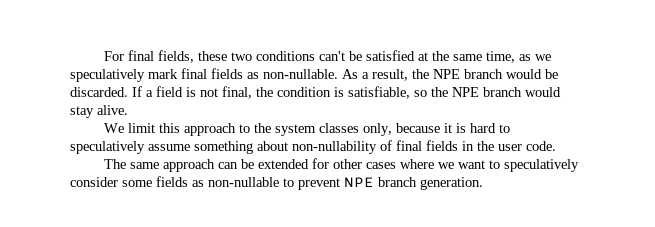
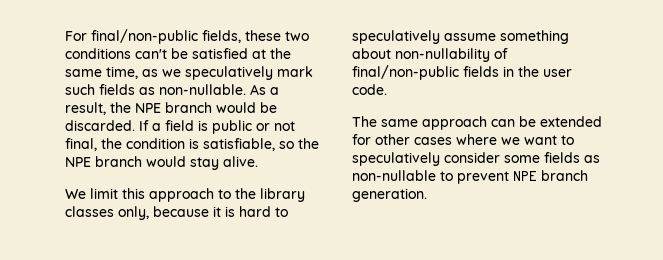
[127,50,154,61] final -> [91,29,198,44] final/non-public
[181,68,207,79] final -> [65,84,95,95] such
(196, 92) none -> [212,120,270,134] public or
[274,124,316,136] system -> [260,188,305,202] library
[396,140,422,151] final -> [352,65,459,80] final/non-public

